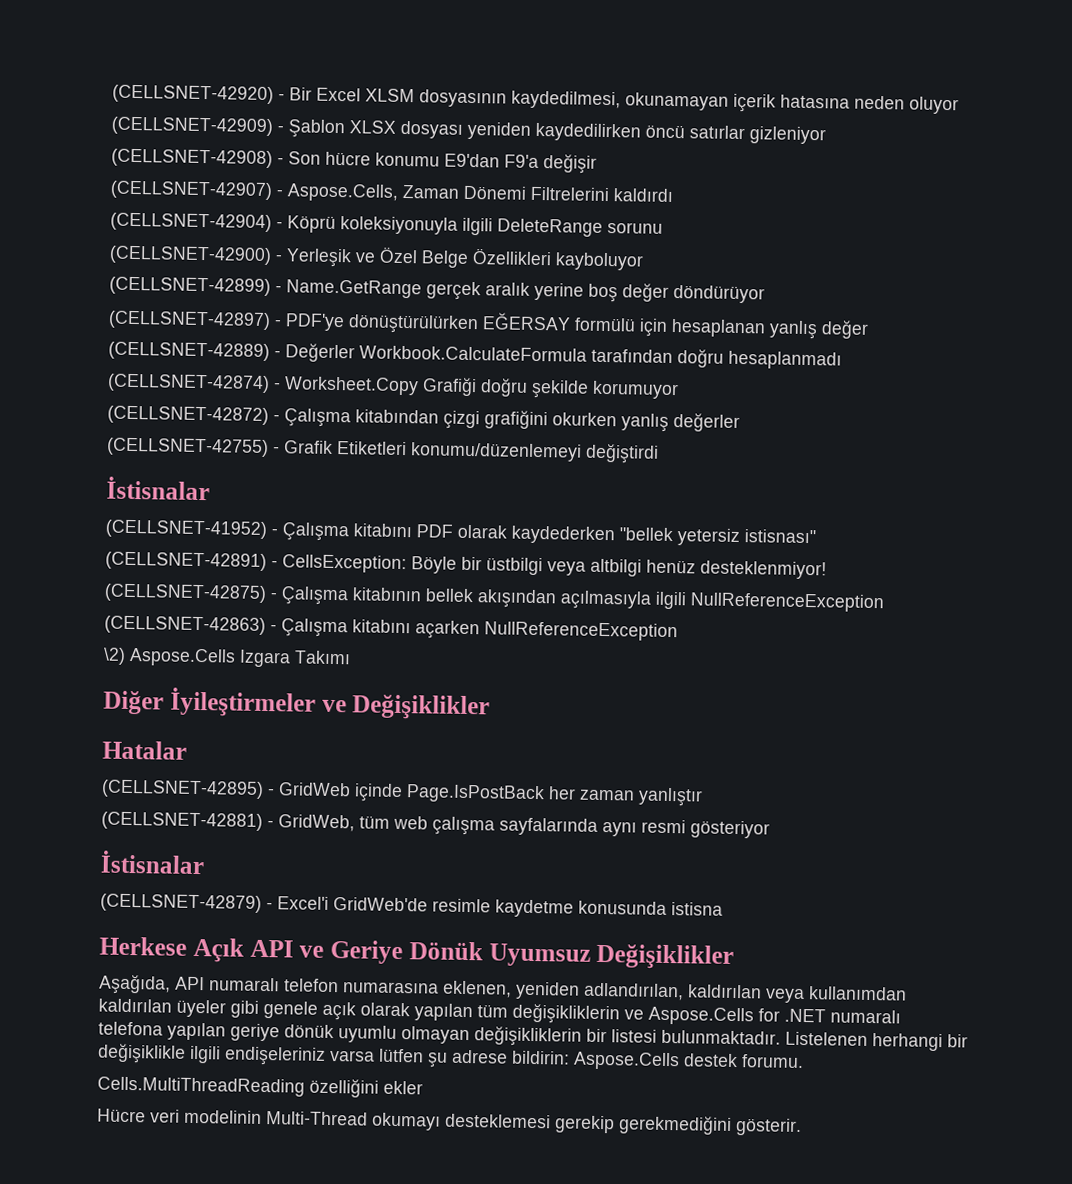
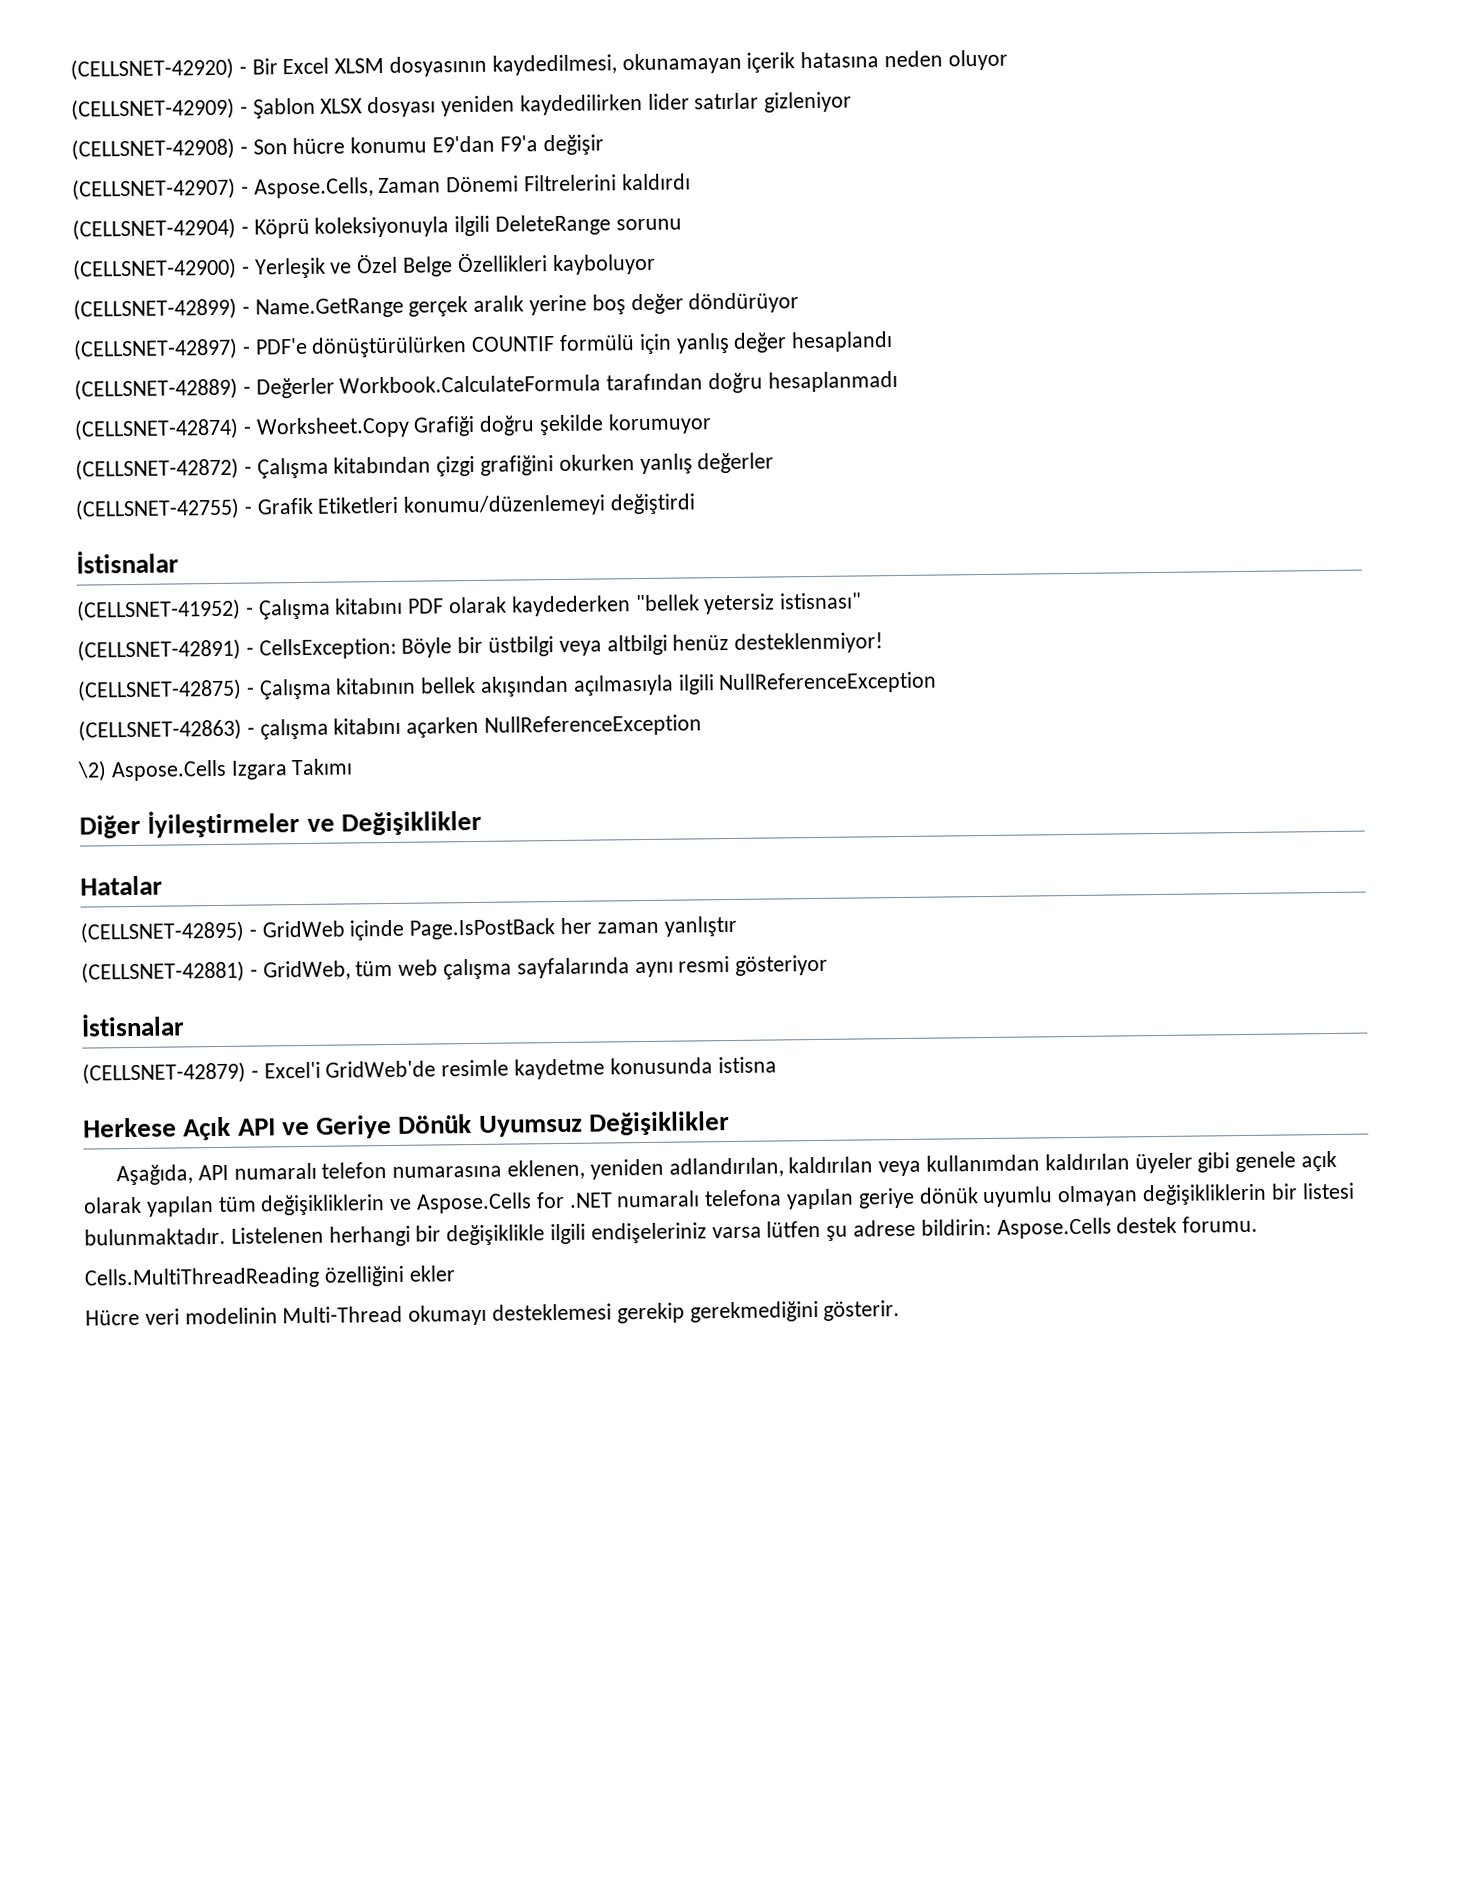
[645,124,685,139] öncü -> [647,93,690,110] lider
[285,312,571,335] PDF'ye dönüştürülürken EĞERSAY -> [254,336,556,358] PDF'e dönüştürülürken COUNTIF
[671,318,766,338] hesaplanan -> (672, 344) none
(869, 329) none -> [791,331,894,353] hesaplandı
[281,618,348,638] Çalışma -> [259,718,329,740] çalışma

